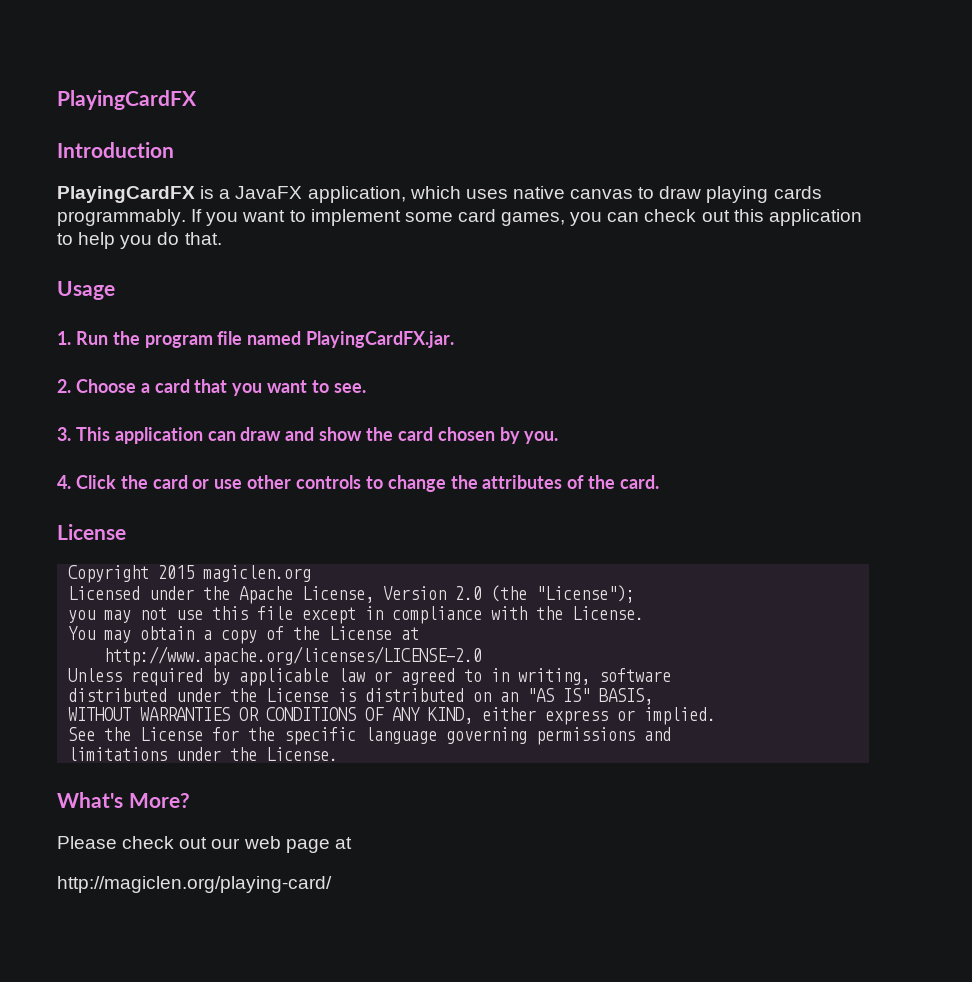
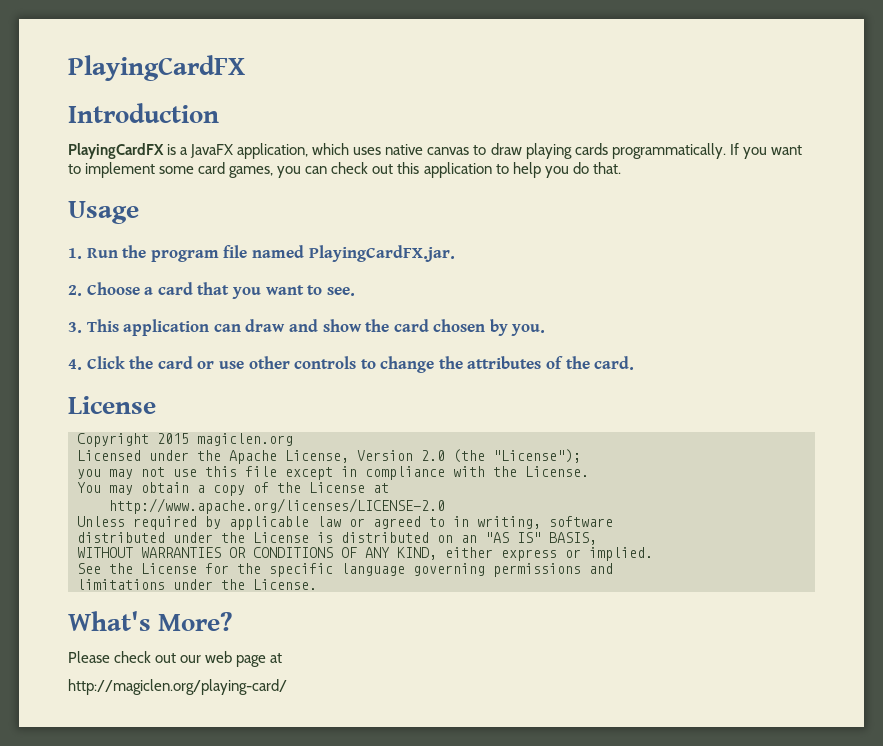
[57,209,186,226] programmably. -> [611,143,726,159] programmatically.

